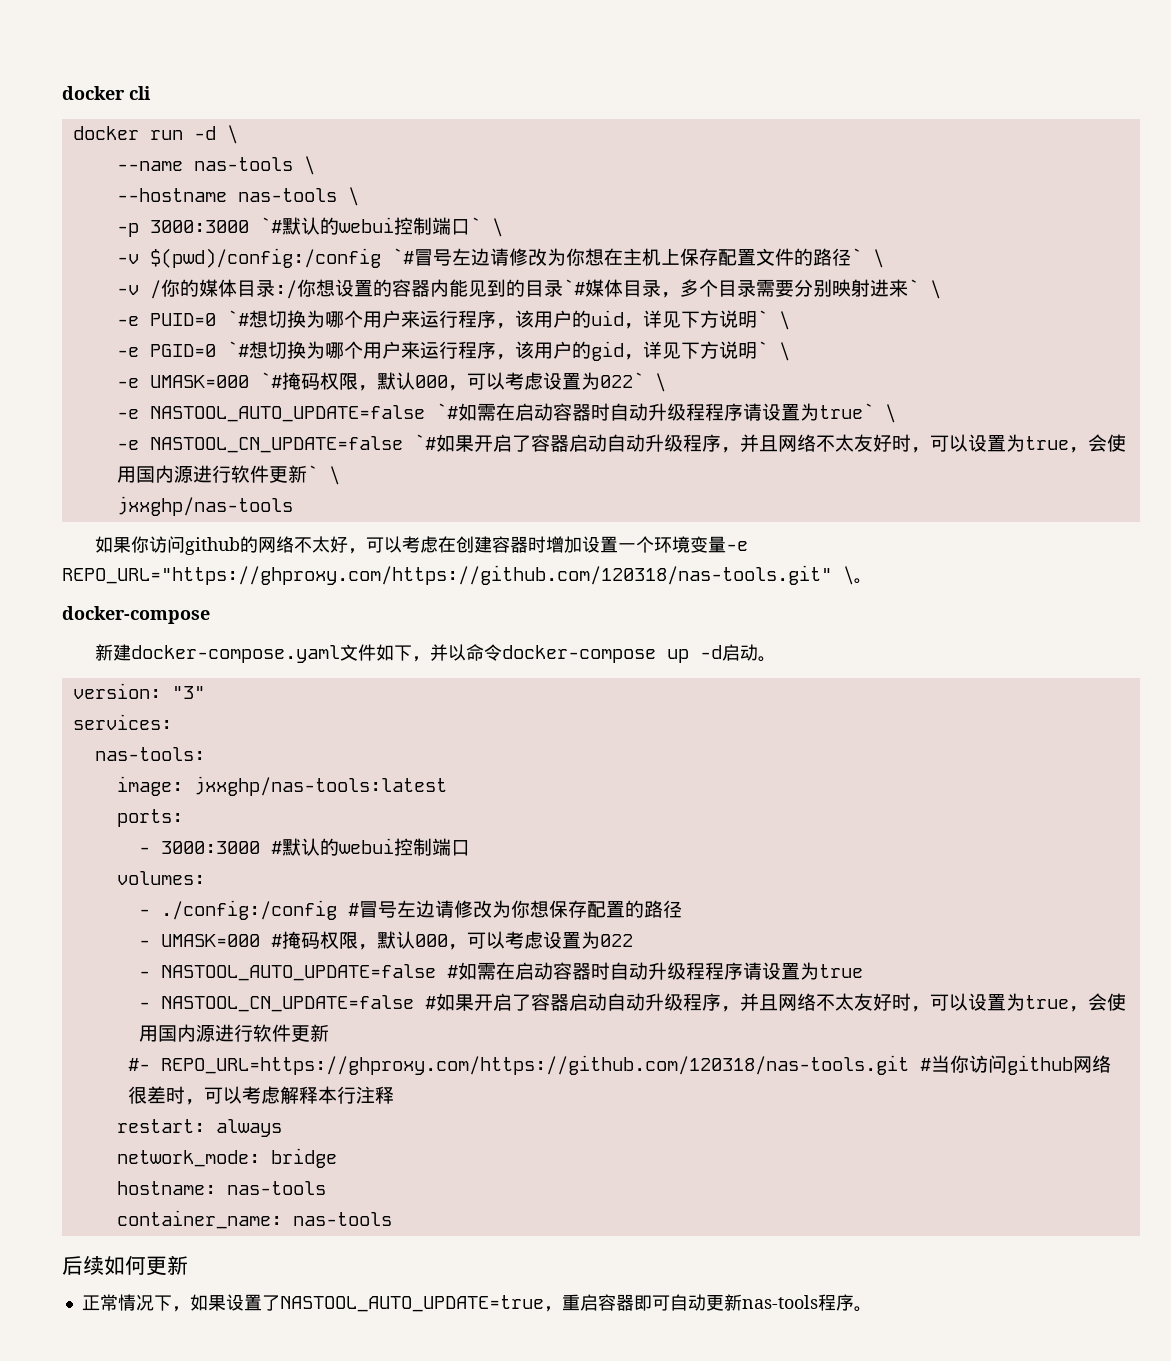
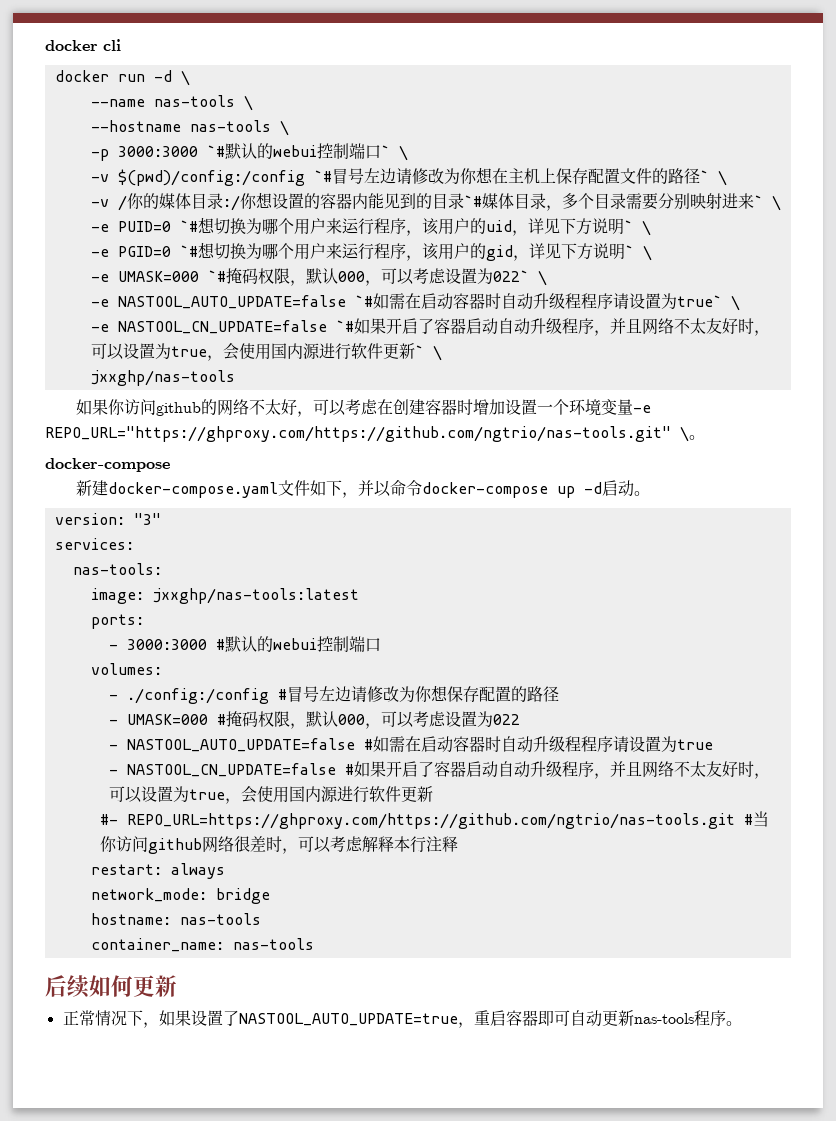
[62,565,832,585] REPO_URL="https://ghproxy.com/https://github.com/120318/nas-tools.git" -> [45,426,671,442] REPO_URL="https://ghproxy.com/https://github.com/ngtrio/nas-tools.git"
[160,1055,909,1075] REPO_URL=https://ghproxy.com/https://github.com/120318/nas-tools.git -> [126,813,735,829] REPO_URL=https://ghproxy.com/https://github.com/ngtrio/nas-tools.git

